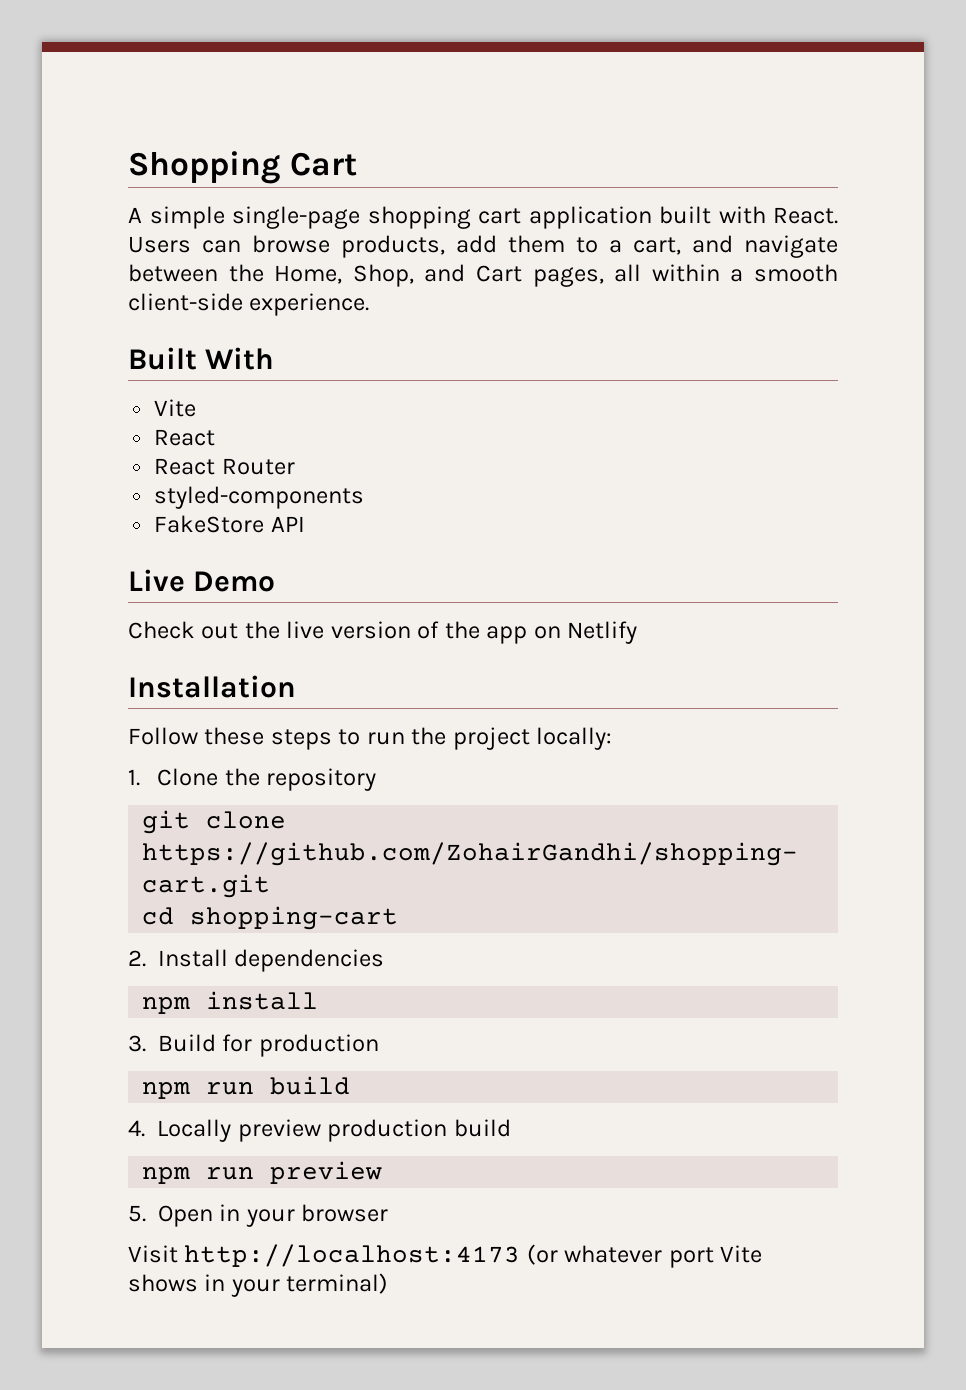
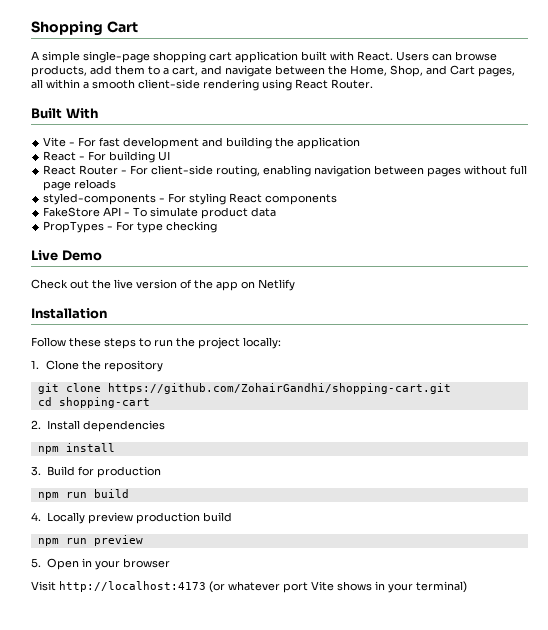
[249,293,370,316] experience. -> [203,79,373,91] rendering using React Router.
[154,429,216,446] [154,458,295,475] [154,486,365,509] [154,515,305,533] // React // React Router // styled-components // FakeStore API -> [69,137,361,149] [43,151,171,163] [43,165,528,177] [43,179,117,191] [43,193,338,205] [43,207,277,219] [43,221,218,233] - For fast development and building the application // React - For building UI // React Router - For client-side routing, enabling navigation between pages without full page reloads // styled-components - For styling React components // FakeStore API - To simulate product data // PropTypes - For type checking

